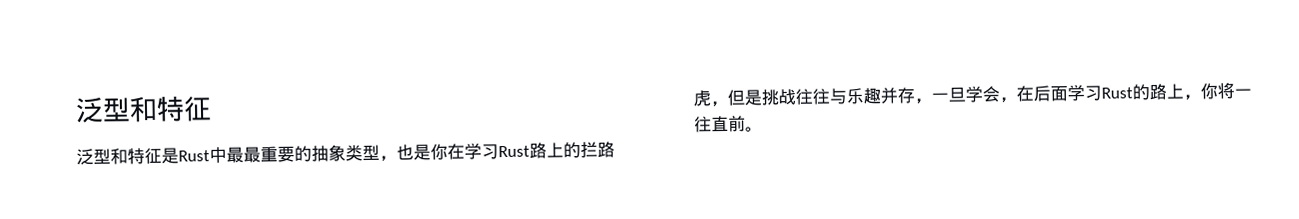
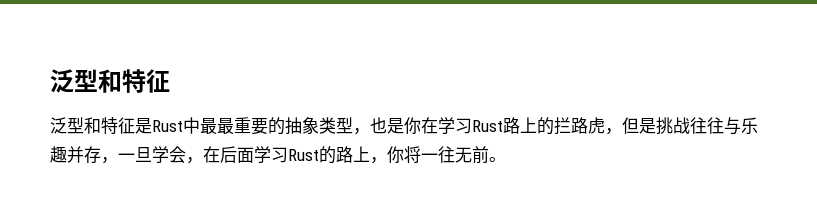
[711,115,729,133] 直 -> [455,147,472,163] 无

